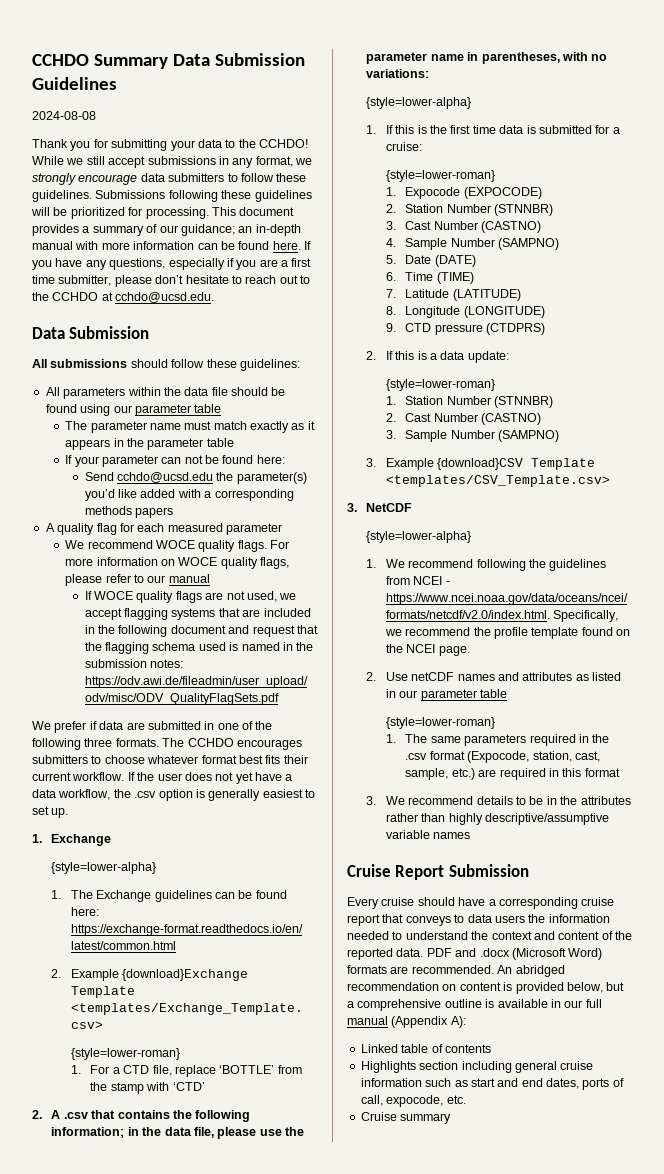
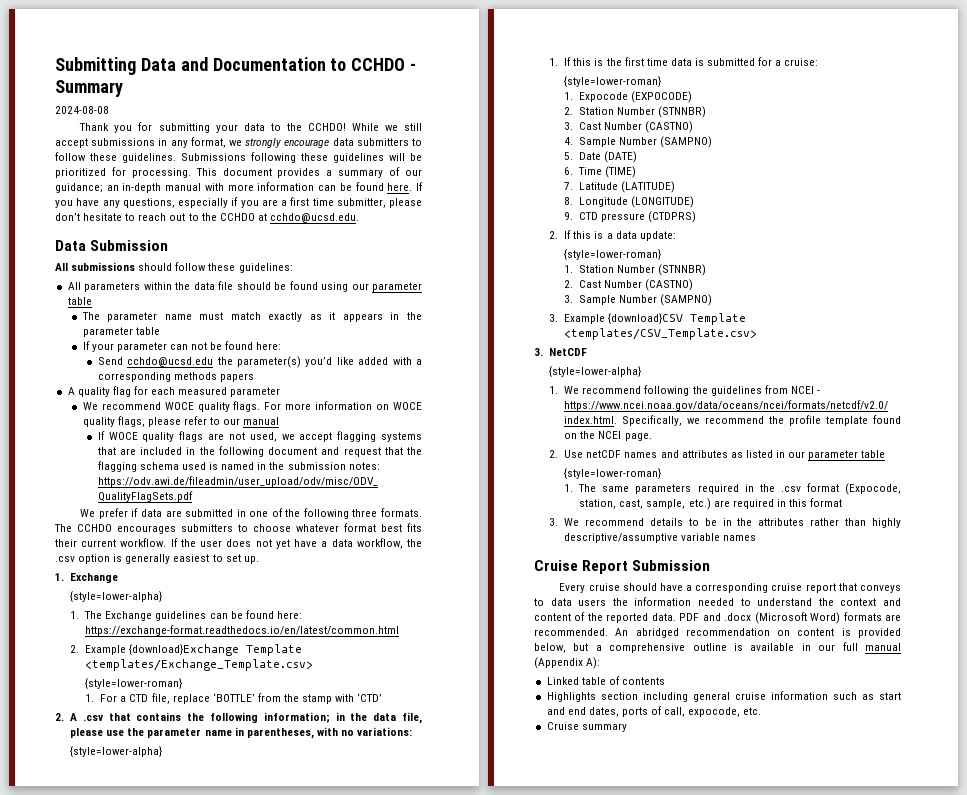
[32,53,305,69] [32,77,117,90] CCHDO Summary Data Submission Guidelines -> [55,57,417,75] [55,80,123,97] Submitting Data and Documentation to CCHDO - Summary

